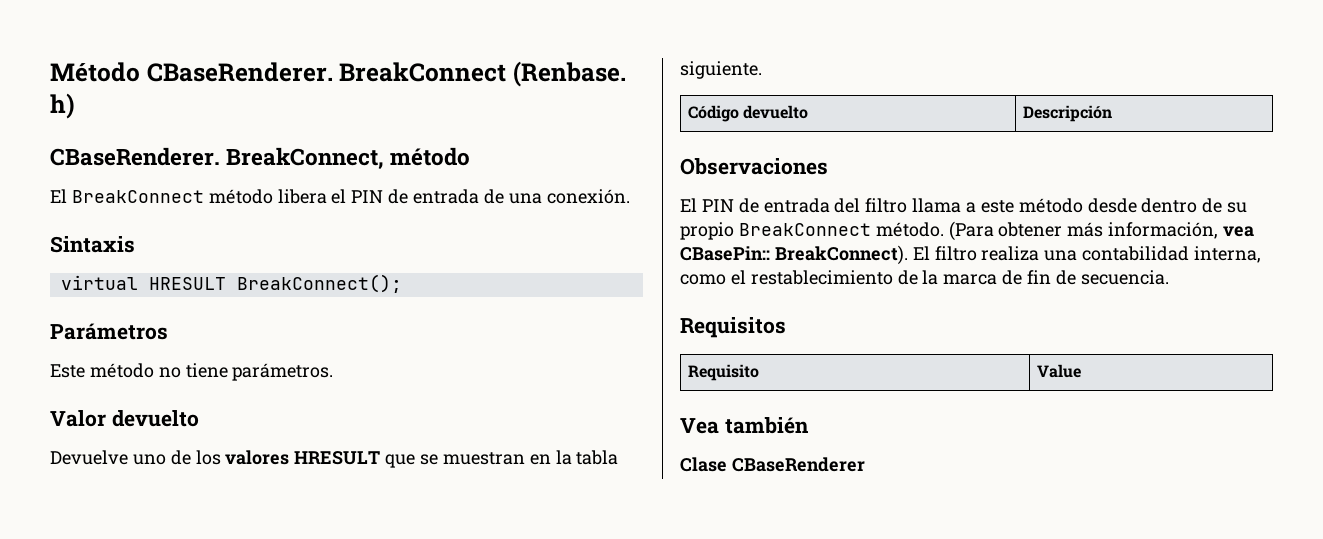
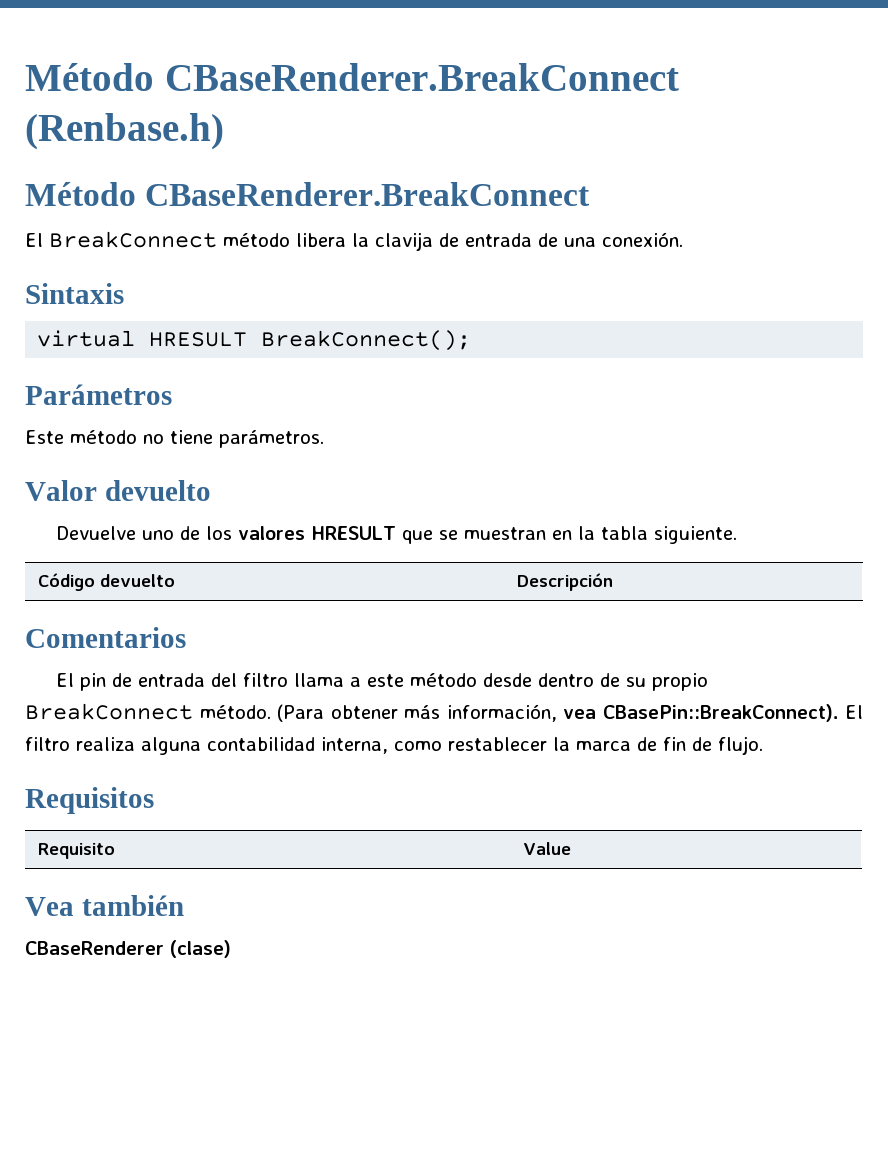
[50,61,626,87] [50,93,75,119] [50,147,471,169] Método CBaseRenderer. BreakConnect (Renbase. h) // CBaseRenderer. BreakConnect, método -> [25,63,679,91] [25,113,224,150] [25,182,591,206] Método CBaseRenderer.BreakConnect (Renbase.h) // Método CBaseRenderer.BreakConnect
[331,189,384,204] el PIN -> [352,232,433,251] la clavija
[680,158,828,175] [680,198,734,212] Observaciones // El PIN -> [25,627,186,648] [56,673,107,691] Comentarios // El pin
[680,245,908,265] CBasePin:: BreakConnect). -> [602,704,839,722] CBasePin::BreakConnect).
[1044,250,1078,261] una -> [141,737,201,755] alguna
[730,270,918,285] el restablecimiento de -> [448,737,547,751] restablecer
[1080,270,1169,285] secuencia. -> [718,736,763,755] flujo.
[680,457,865,472] Clase CBaseRenderer -> [25,940,231,958] CBaseRenderer (clase)

